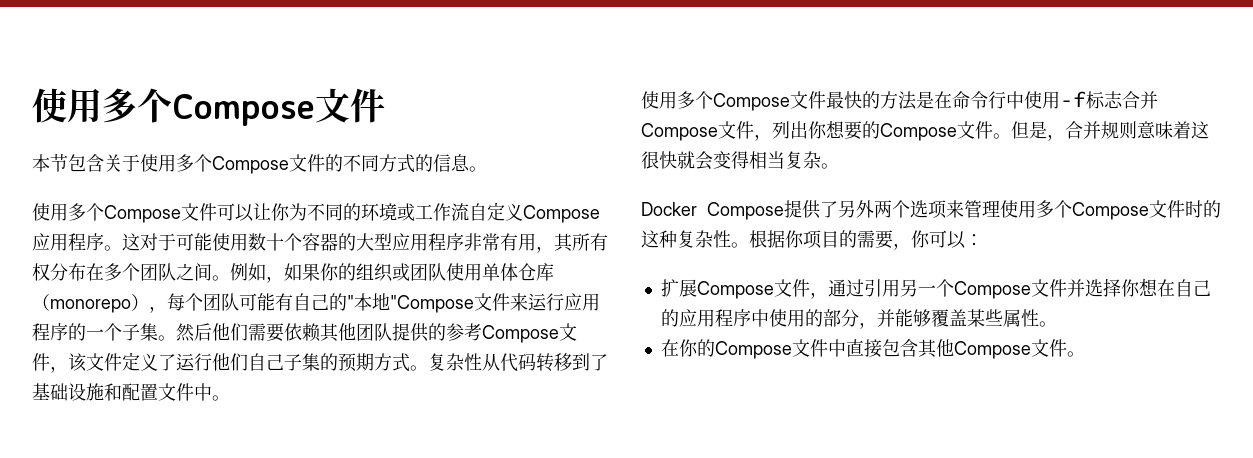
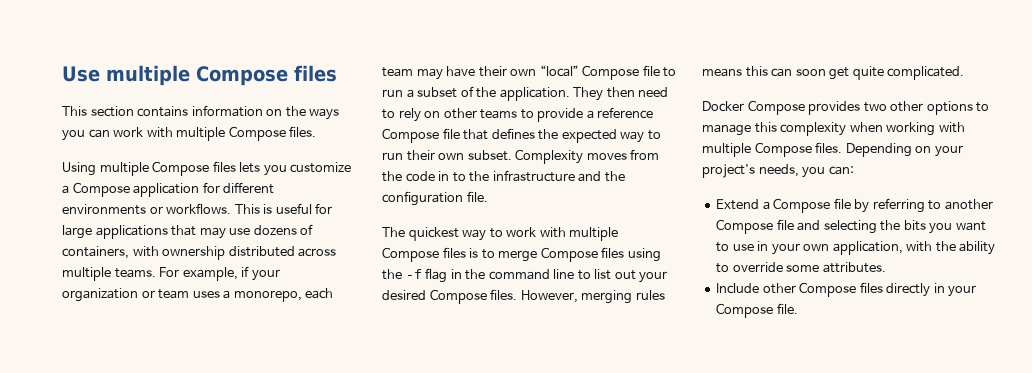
[32,88,385,126] [32,154,487,174] [32,202,600,223] [32,233,608,253] [32,263,554,283] [32,293,600,313] [32,323,577,343] [32,352,608,373] [32,383,230,401] [641,91,1158,111] [641,120,1209,141] [641,151,839,170] [641,200,1221,220] [641,230,983,250] [660,278,1211,299] [660,309,1057,329] [660,339,1085,359] 使用多个Compose文件 // 本节包含关于使用多个Compose文件的不同方式的信息。 // 使用多个Compose文件可以让你为不同的环境或工作流自定义Compose应用程序。这对于可能使用数十个容器的大型应用程序非常有用，其所有权分布在多个团队之间。例如，如果你的组织或团队使用单体仓库（monorepo），每个团队可能有自己的"本地"Compose文件来运行应用程序的一个子集。然后他们需要依赖其他团队提供的参考Compose文件，该文件定义了运行他们自己子集的预期方式。复杂性从代码转移到了基础设施和配置文件中。 // 使用多个Compose文件最快的方法是在命令行中使用-f标志合并Compose文件，列出你想要的Compose文件。但是，合并规则意味着这很快就会变得相当复杂。 // Docker Compose提供了另外两个选项来管理使用多个Compose文件时的这种复杂性。根据你项目的需要，你可以： // 扩展Compose文件，通过引用另一个Compose文件并选择你想在自己的应用程序中使用的部分，并能够覆盖某些属性。 // 在你的Compose文件中直接包含其他Compose文件。 -> [62,65,337,86] [62,105,340,120] [62,126,317,141] [62,161,352,176] [62,182,275,197] [62,203,333,215] [62,224,314,239] [62,246,337,260] [62,266,280,281] [62,288,334,302] [382,65,677,80] [382,86,669,101] [382,107,654,122] [382,128,661,143] [382,149,660,164] [382,170,625,182] [382,191,488,206] [382,227,619,241] [382,247,661,262] [382,268,668,283] [382,289,665,304] [702,66,965,80] [702,100,990,115] [702,122,965,136] [702,142,963,157] [702,164,854,178] [716,198,993,213] [716,219,986,234] [716,241,996,255] [716,262,886,273] [716,282,977,297] [716,303,798,318] Use multiple Compose files // This section contains information on the ways you can work with multiple Compose files. // Using multiple Compose files lets you customize a Compose application for different environments or workflows. This is useful for large applications that may use dozens of containers, with ownership distributed across multiple teams. For example, if your organization or team uses a monorepo, each team may have their own “local” Compose file to run a subset of the application. They then need to rely on other teams to provide a reference Compose file that defines the expected way to run their own subset. Complexity moves from the code in to the infrastructure and the configuration file. // The quickest way to work with multiple Compose files is to merge Compose files using the -f flag in the command line to list out your desired Compose files. However, merging rules means this can soon get quite complicated. // Docker Compose provides two other options to manage this complexity when working with multiple Compose files. Depending on your project's needs, you can: // Extend a Compose file by referring to another Compose file and selecting the bits you want to use in your own application, with the ability to override some attributes. // Include other Compose files directly in your Compose file.

